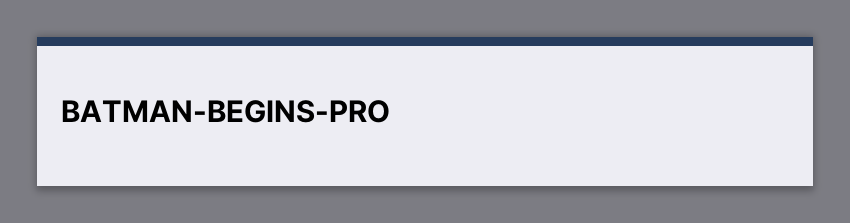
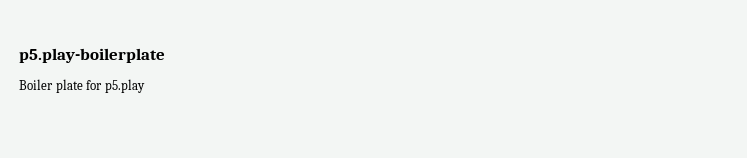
[61,100,390,123] BATMAN-BEGINS-PRO -> [19,48,165,63] [19,79,145,93] p5.play-boilerplate // Boiler plate for p5.play

